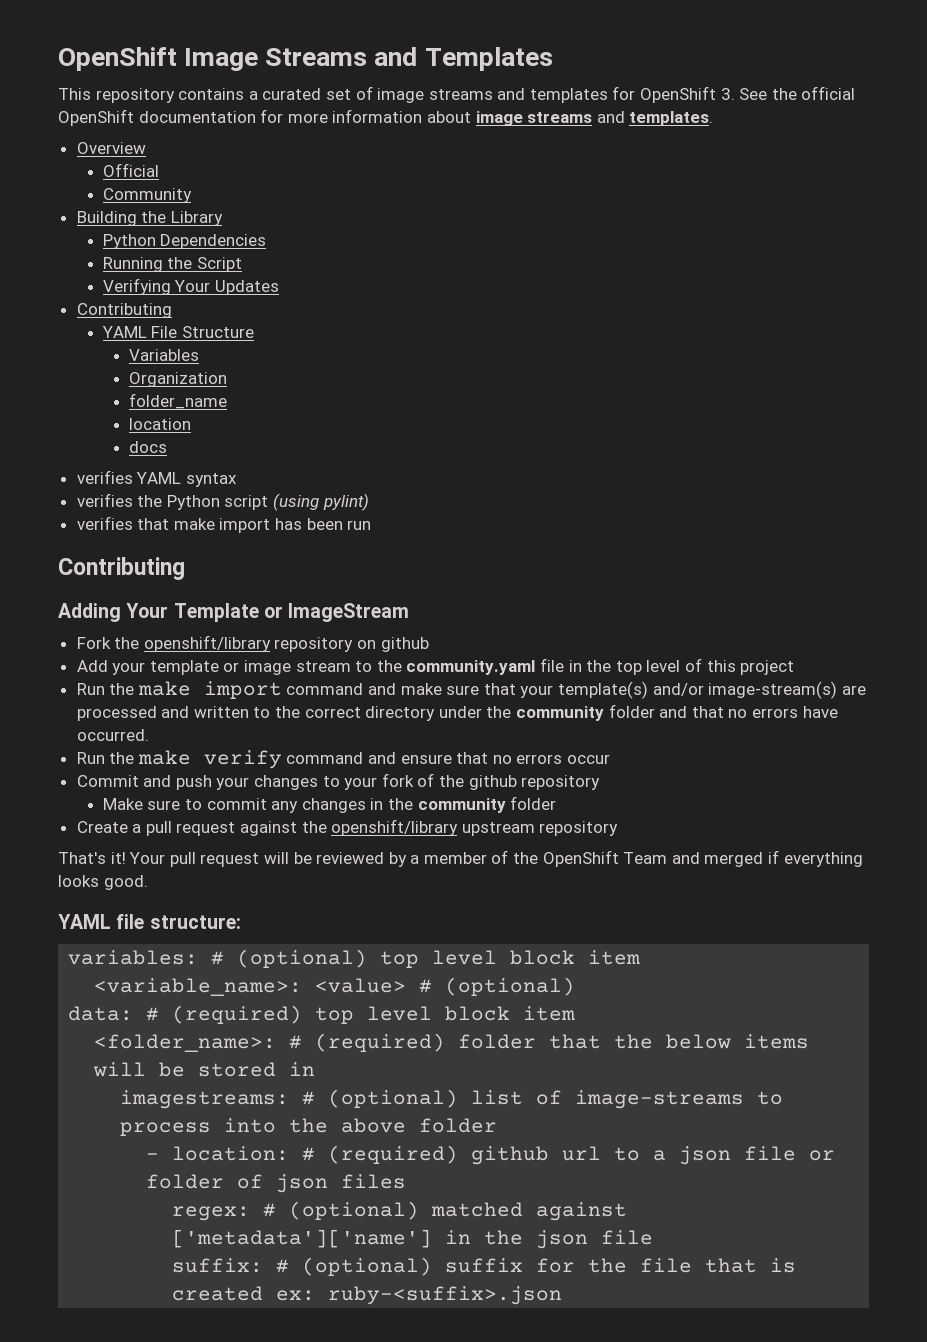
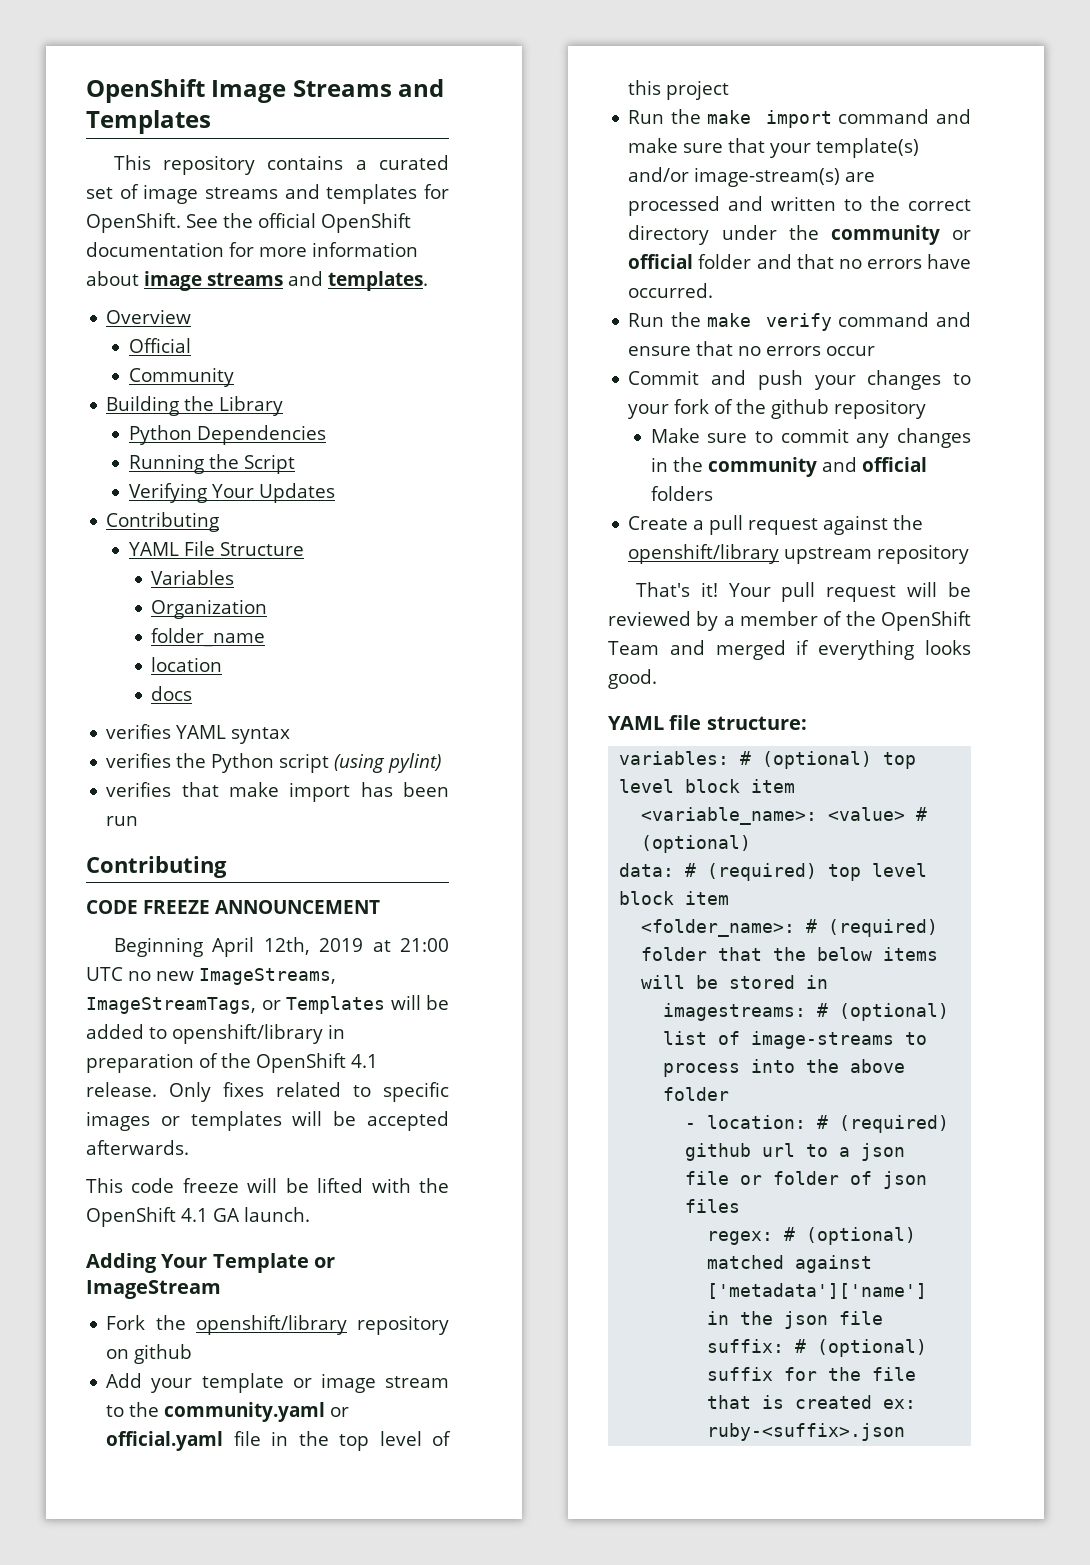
[640,86,735,103] OpenShift 3. -> [86,213,181,233] OpenShift.
(185, 568) none -> [86,900,380,914] [113,937,449,957] [86,967,336,985] [86,995,449,1014] [86,1024,345,1044] [86,1053,378,1073] [86,1082,449,1102] [86,1111,450,1131] [86,1140,189,1155] [86,1178,449,1193] [86,1207,310,1227] // CODE FREEZE ANNOUNCEMENT // Beginning April 12th, 2019 at 21:00 UTC no new ImageStreams, ImageStreamTags, or Templates will be added to openshift/library in preparation of the OpenShift 4.1 release. Only fixes related to specific images or templates will be accepted afterwards. // This code freeze will be lifted with the OpenShift 4.1 GA launch.
(536, 667) none -> [330,1407,350,1417] [106,1431,224,1451] or official.yaml
(605, 713) none -> [952,230,971,240] [628,254,694,269] or official
[510,796,557,810] folder -> [821,457,927,472] [650,486,713,501] and official folders

